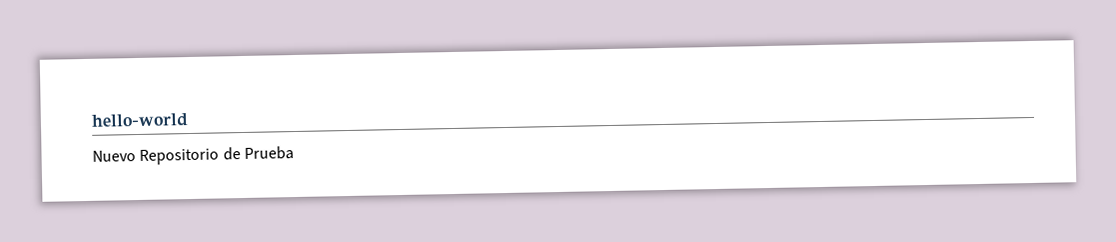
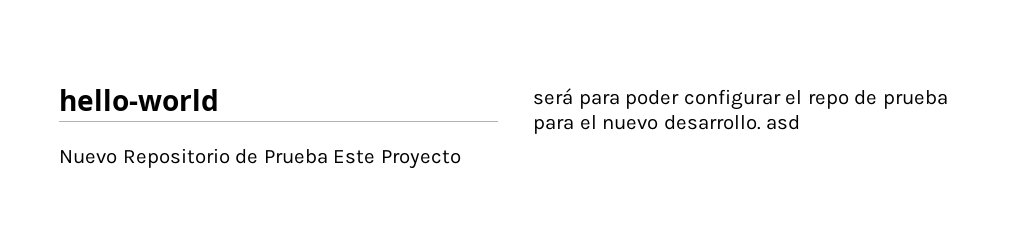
(294, 153) none -> [333,150,461,169] [533,88,948,110] [533,115,801,134] Este Proyecto será para poder configurar el repo de prueba para el nuevo desarrollo. asd

